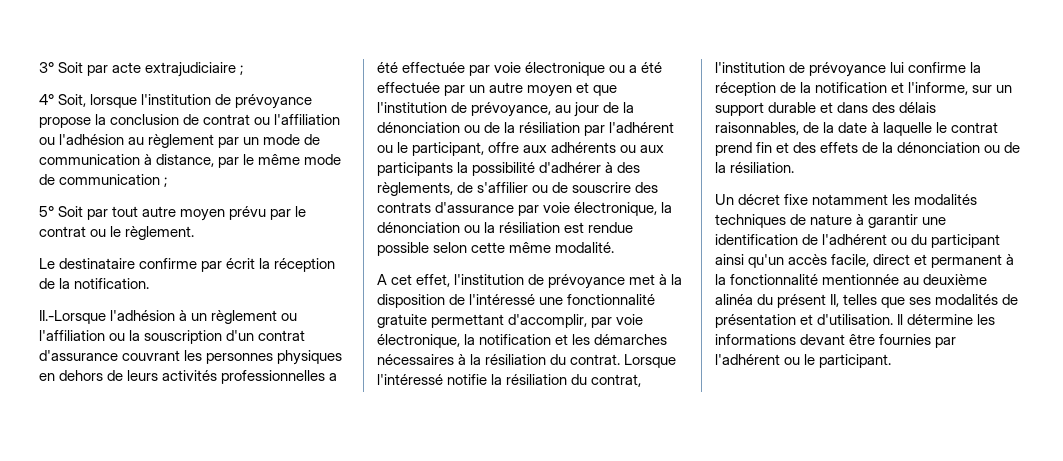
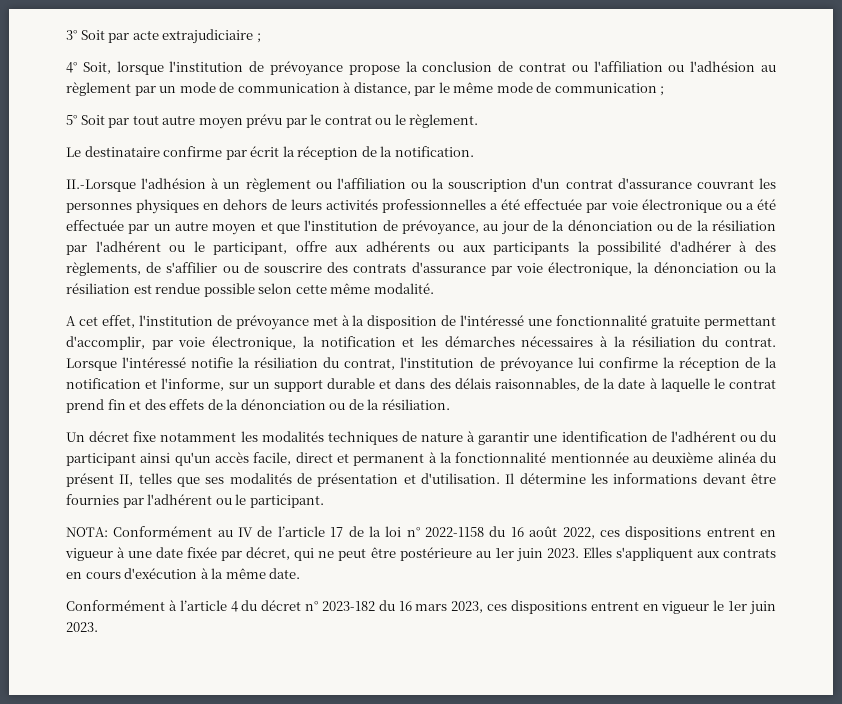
(892, 361) none -> [66,526,776,540] [65,547,776,562] [66,568,301,579] [66,600,777,615] [66,622,98,632] // NOTA: Conformément au IV de l’article 17 de la loi n° 2022-1158 du 16 août 2022, ces dispositions entrent en vigueur à une date fixée par décret, qui ne peut être postérieure au 1er juin 2023. Elles s'appliquent aux contrats en cours d'exécution à la même date. // Conformément à l’article 4 du décret n° 2023-182 du 16 mars 2023, ces dispositions entrent en vigueur le 1er juin 2023.

